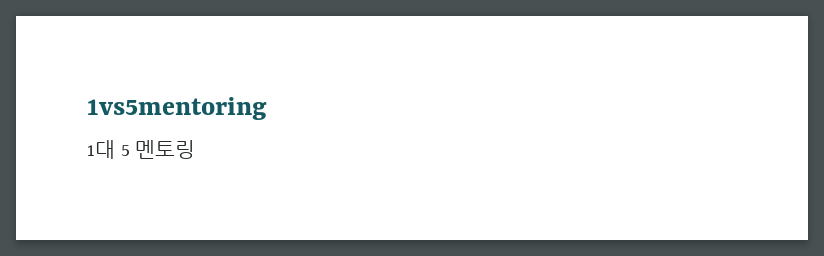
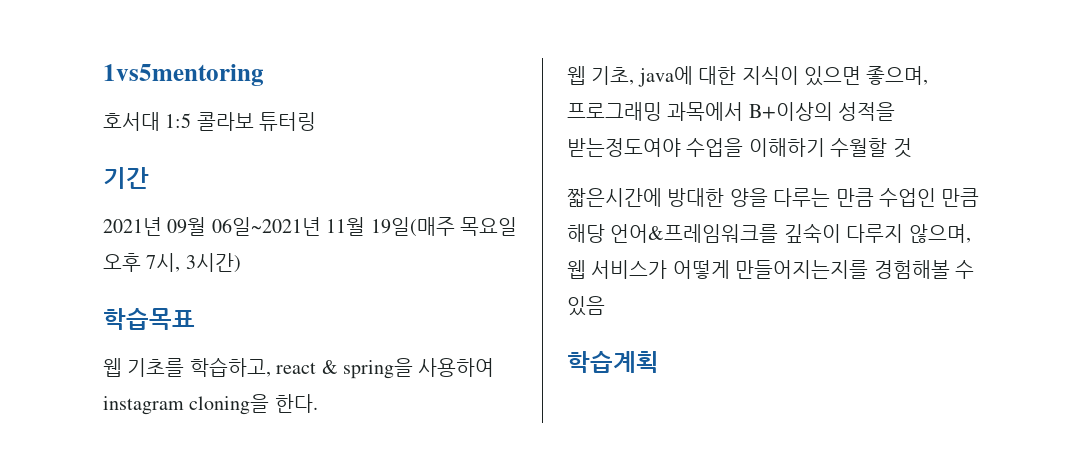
[87,140,196,159] 1대 5 멘토링 -> [103,112,317,131] [103,167,149,189] [103,217,517,237] [103,253,241,273] [103,308,195,330] [103,357,495,379] [103,394,318,415] [567,66,929,87] [567,102,896,121] [567,138,912,158] [567,188,980,207] [567,223,971,243] [567,260,974,279] [567,296,605,316] [567,351,659,373] 호서대 1:5 콜라보 튜터링 // 기간 // 2021년 09월 06일~2021년 11월 19일(매주 목요일 오후 7시, 3시간) // 학습목표 // 웹 기초를 학습하고, react & spring을 사용하여 instagram cloning을 한다. // 웹 기초, java에 대한 지식이 있으면 좋으며, 프로그래밍 과목에서 B+이상의 성적을 받는정도여야 수업을 이해하기 수월할 것 // 짧은시간에 방대한 양을 다루는 만큼 수업인 만큼 해당 언어&프레임워크를 깊숙이 다루지 않으며, 웹 서비스가 어떻게 만들어지는지를 경험해볼 수 있음 // 학습계획

